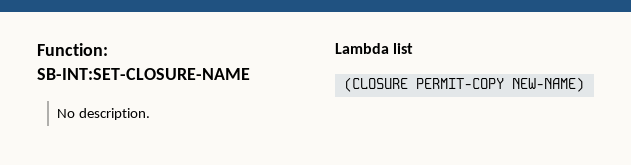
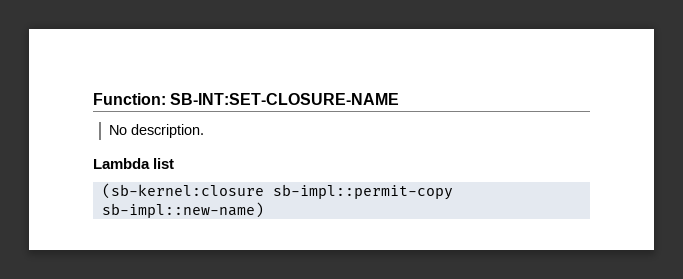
[343,77,584,92] (CLOSURE PERMIT-COPY NEW-NAME) -> [101,183,453,200] [101,202,264,218] (sb-kernel:closure sb-impl::permit-copy sb-impl::new-name)

